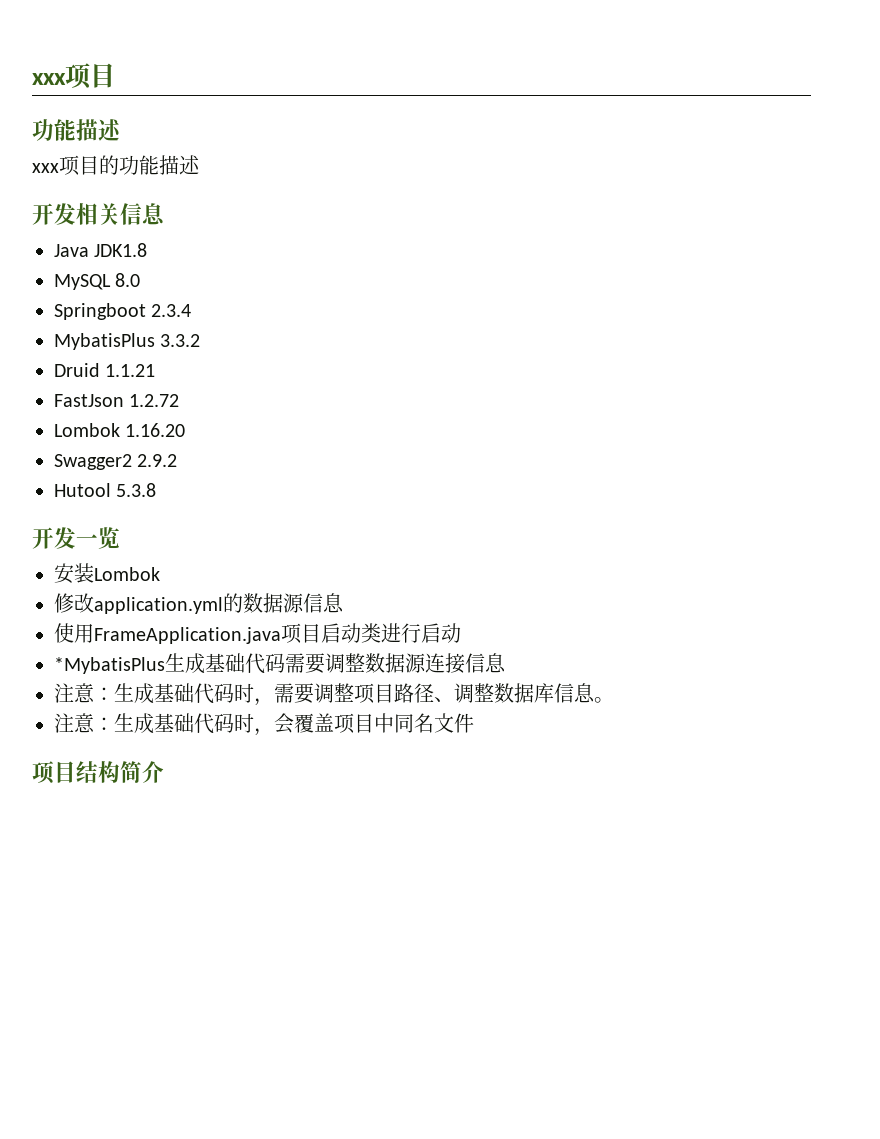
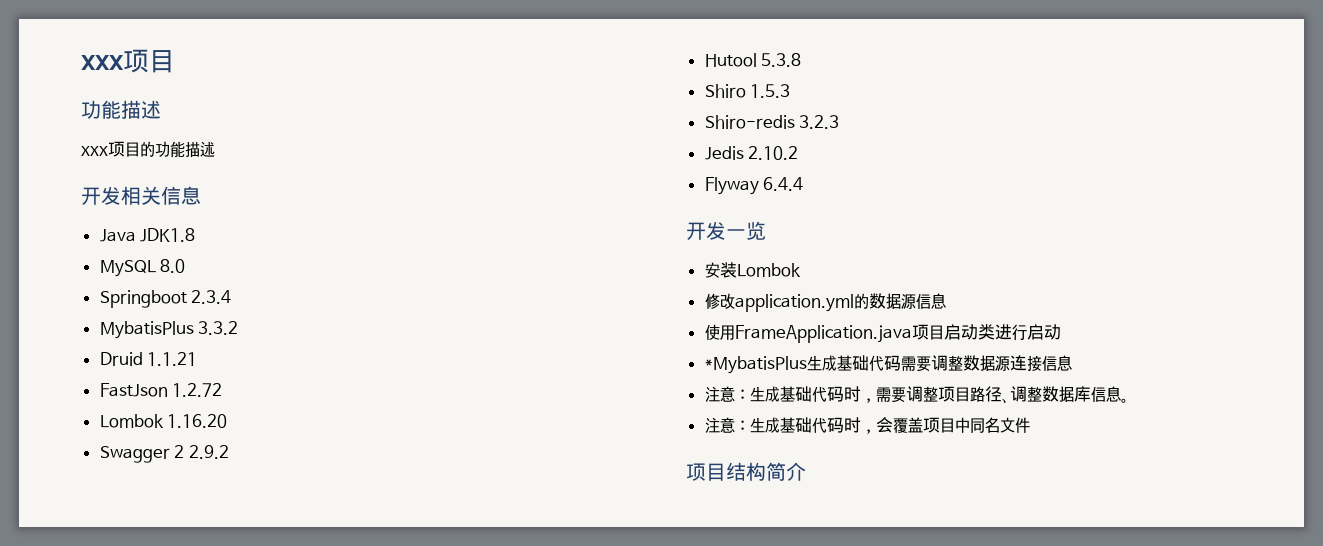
[54,454,132,470] Swagger2 -> [99,445,185,463] Swagger 2
(157, 490) none -> [704,84,791,98] [704,115,840,129] [704,146,799,160] [704,177,804,195] // Shiro 1.5.3 // Shiro-redis 3.2.3 // Jedis 2.10.2 // Flyway 6.4.4

